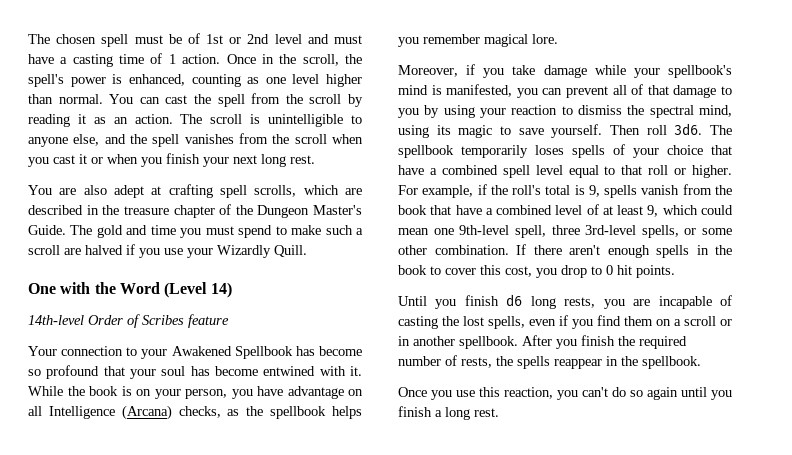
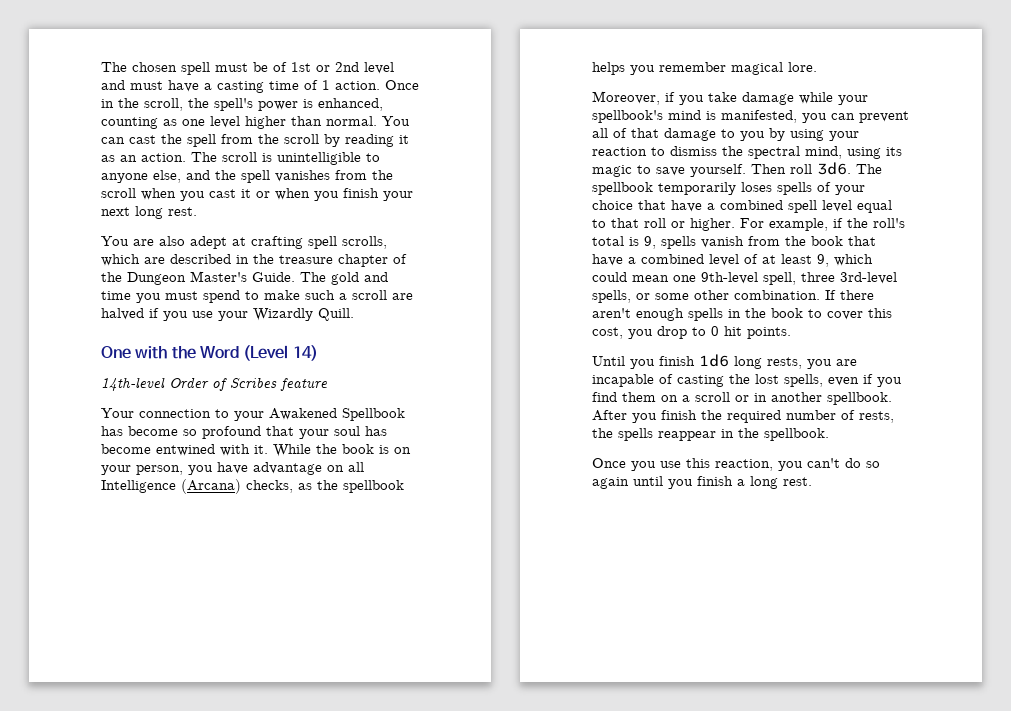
[506,294,523,306] d6 -> [699,354,729,367] 1d6

